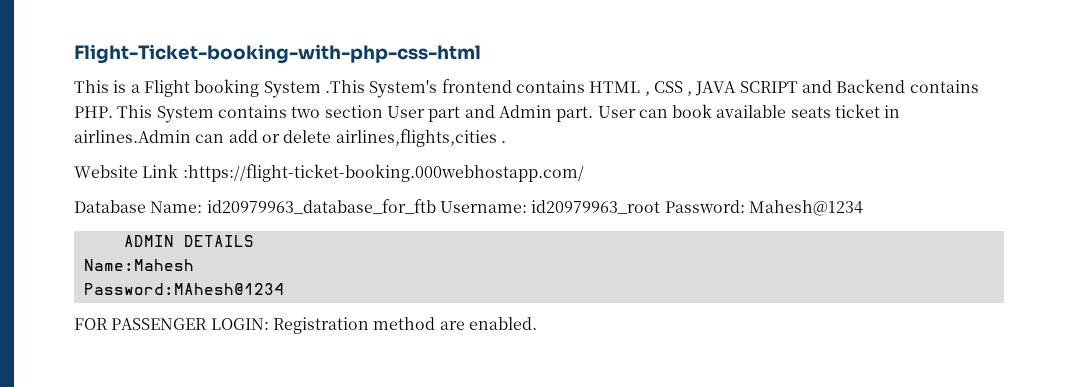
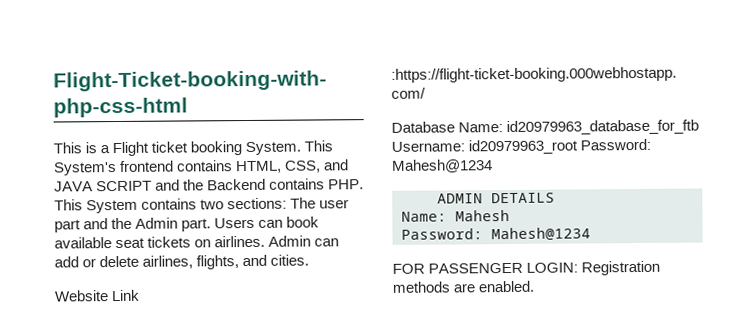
[194,79,693,98] booking System .This System's frontend contains HTML , CSS , -> [151,140,334,156] [53,159,350,176] ticket booking System. This System's frontend contains HTML, CSS, and
(833, 86) none -> [183,179,205,191] the
[324,105,425,118] section User -> [227,197,350,210] sections: The user
(495, 111) none -> [111,217,133,230] the
[597,106,636,118] User -> [214,217,256,229] Users
[790,104,901,118] [74,129,506,147] seats ticket in airlines.Admin can add or delete airlines,flights,cities . -> [115,235,340,249] [54,254,310,270] seat tickets on airlines. Admin can add or delete airlines, flights, and cities.
[83,259,194,271] [83,283,284,295] Name:Mahesh // Password:MAhesh@1234 -> [401,209,510,222] [401,227,591,242] Name: Mahesh // Password: Mahesh@1234
[373,317,436,330] method -> [392,281,450,293] methods

